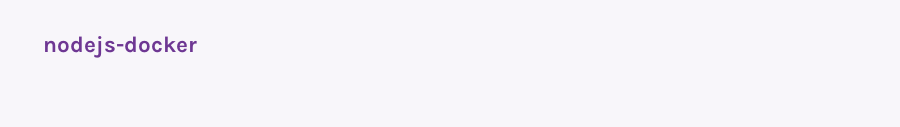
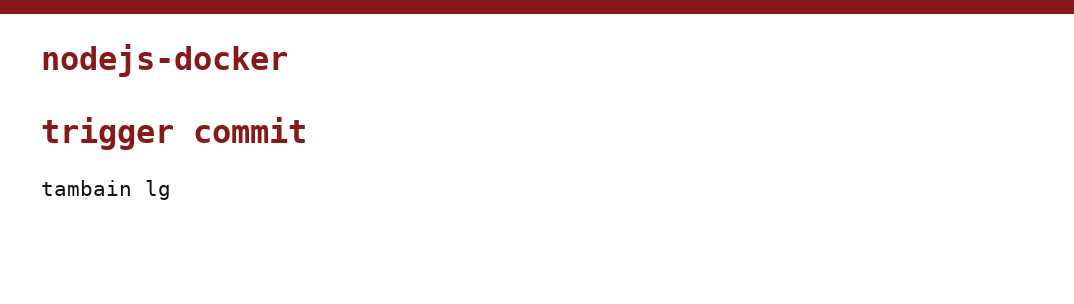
(197, 47) none -> [41,117,307,150] [41,180,171,200] // trigger commit // tambain lg

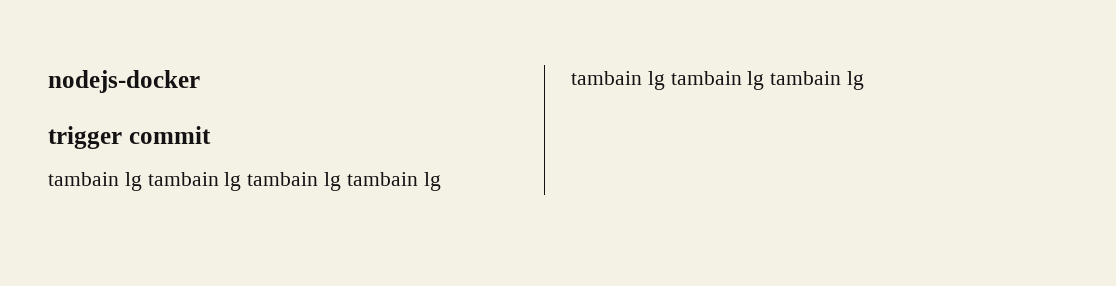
(171, 190) none -> [147,172,441,191] [571,71,865,90] tambain lg tambain lg tambain lg tambain lg tambain lg tambain lg

